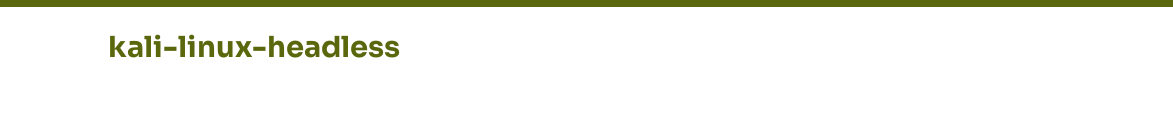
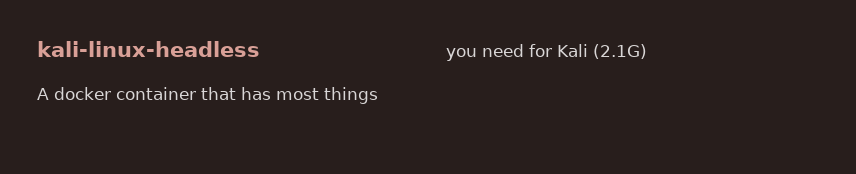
(400, 46) none -> [37,87,378,104] [446,44,647,61] // A docker container that has most things you need for Kali (2.1G)

